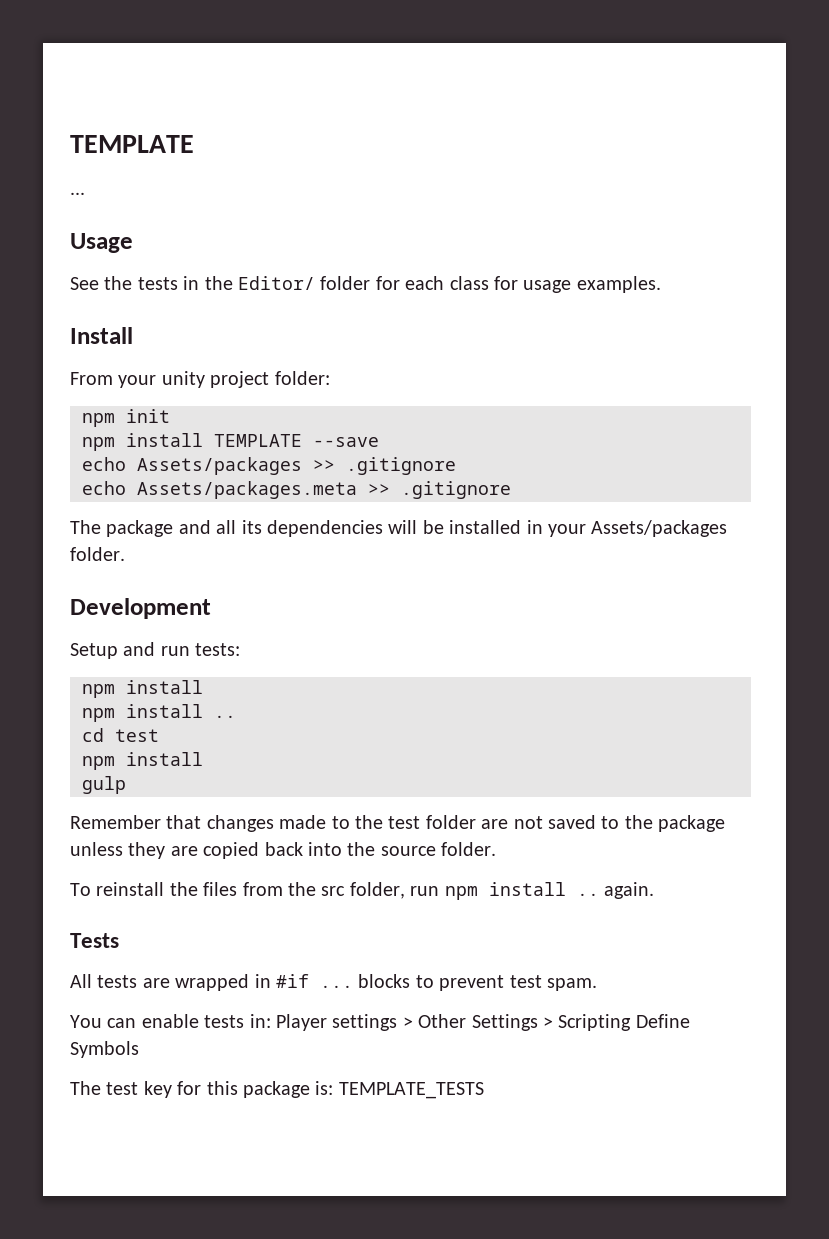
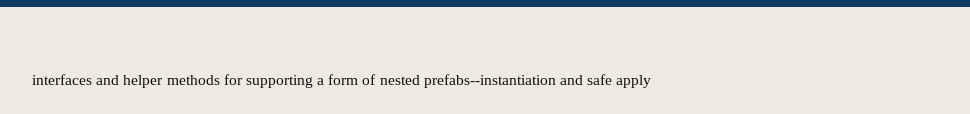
[70,135,194,153] [70,192,85,195] [70,233,133,253] [70,276,661,293] [70,327,133,344] [70,371,330,388] [82,409,170,427] [82,433,379,451] [82,457,456,475] [82,481,511,499] [70,520,728,537] [70,547,125,561] [70,598,211,619] [70,642,241,659] [82,680,203,698] [82,704,236,722] [82,728,159,742] [82,752,203,770] [82,776,126,794] [70,815,726,832] [70,842,497,859] [70,882,654,900] [70,933,119,948] [70,974,597,991] [70,1014,690,1031] [70,1041,139,1058] [70,1081,484,1099] TEMPLATE // ... // Usage // See the tests in the Editor/ folder for each class for usage examples. // Install // From your unity project folder: // npm init // npm install TEMPLATE --save // echo Assets/packages >> .gitignore // echo Assets/packages.meta >> .gitignore // The package and all its dependencies will be installed in your Assets/packages folder. // Development // Setup and run tests: // npm install // npm install .. // cd test // npm install // gulp // Remember that changes made to the test folder are not saved to the package unless they are copied back into the source folder. // To reinstall the files from the src folder, run npm install .. again. // Tests // All tests are wrapped in #if ... blocks to prevent test spam. // You can enable tests in: Player settings > Other Settings > Scripting Define Symbols // The test key for this package is: TEMPLATE_TESTS -> [32,74,652,88] interfaces and helper methods for supporting a form of nested prefabs--instantiation and safe apply

